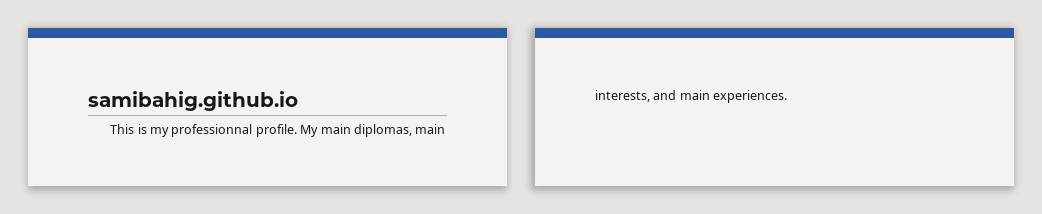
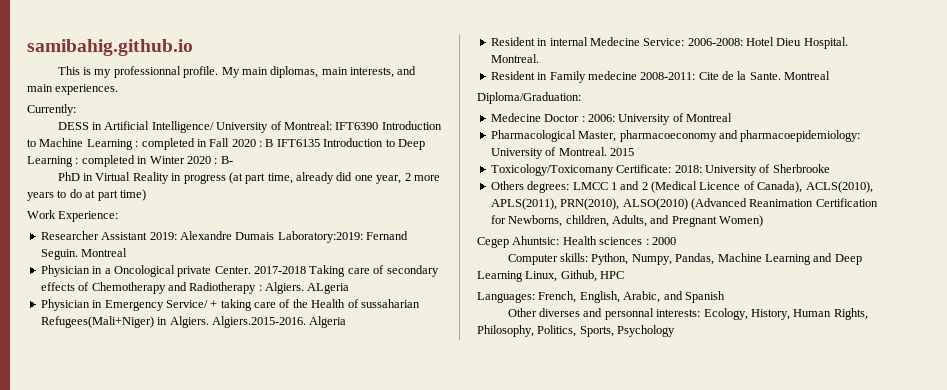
(788, 96) none -> [27,104,76,116] [57,121,442,133] [27,138,425,150] [27,155,233,167] [57,172,440,184] [27,189,146,201] [27,210,119,222] [40,231,408,243] [40,248,128,260] [40,265,439,277] [40,282,350,294] [40,299,420,311] [40,316,347,328] [490,37,848,49] [490,54,539,63] [490,71,831,83] [477,92,581,104] [490,113,732,125] [490,130,861,142] [490,147,634,159] [490,164,830,176] [490,181,873,193] [490,198,878,210] [490,215,763,227] [477,236,676,248] [507,253,862,265] [477,270,625,282] [477,291,725,303] [507,308,868,320] [477,325,676,337] // Currently: // DESS in Artificial Intelligence/ University of Montreal: IFT6390 Introduction to Machine Learning : completed in Fall 2020 : B IFT6135 Introduction to Deep Learning : completed in Winter 2020 : B- // PhD in Virtual Reality in progress (at part time, already did one year, 2 more years to do at part time) // Work Experience: // Researcher Assistant 2019: Alexandre Dumais Laboratory:2019: Fernand Seguin. Montreal // Physician in a Oncological private Center. 2017-2018 Taking care of secondary effects of Chemotherapy and Radiotherapy : Algiers. ALgeria // Physician in Emergency Service/ + taking care of the Health of sussaharian Refugees(Mali+Niger) in Algiers. Algiers.2015-2016. Algeria // Resident in internal Medecine Service: 2006-2008: Hotel Dieu Hospital. Montreal. // Resident in Family medecine 2008-2011: Cite de la Sante. Montreal // Diploma/Graduation: // Medecine Doctor : 2006: University of Montreal // Pharmacological Master, pharmacoeconomy and pharmacoepidemiology: University of Montreal. 2015 // Toxicology/Toxicomany Certificate: 2018: University of Sherbrooke // Others degrees: LMCC 1 and 2 (Medical Licence of Canada), ACLS(2010), APLS(2011), PRN(2010), ALSO(2010) (Advanced Reanimation Certification for Newborns, children, Adults, and Pregnant Women) // Cegep Ahuntsic: Health sciences : 2000 // Computer skills: Python, Numpy, Pandas, Machine Learning and Deep Learning Linux, Github, HPC // Languages: French, English, Arabic, and Spanish // Other diverses and personnal interests: Ecology, History, Human Rights, Philosophy, Politics, Sports, Psychology

